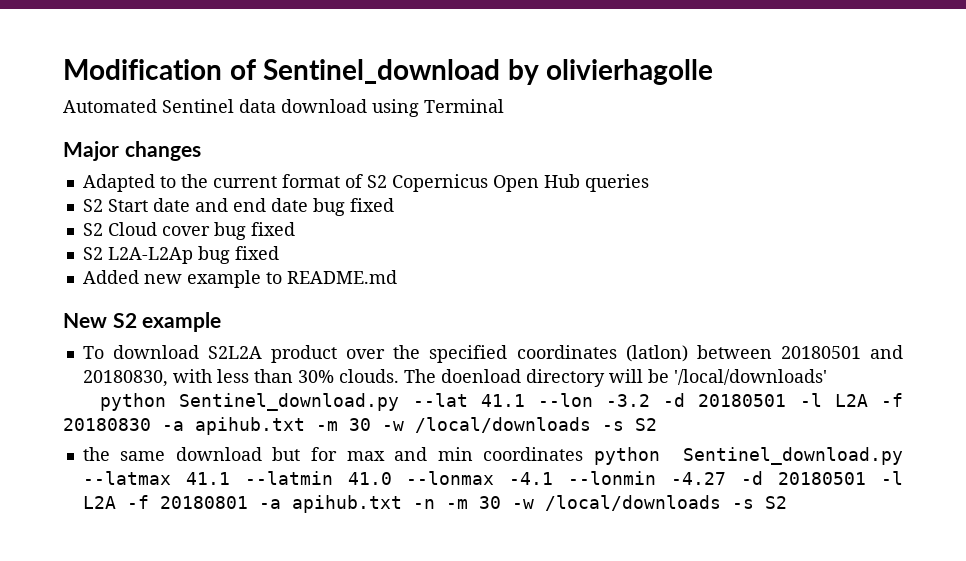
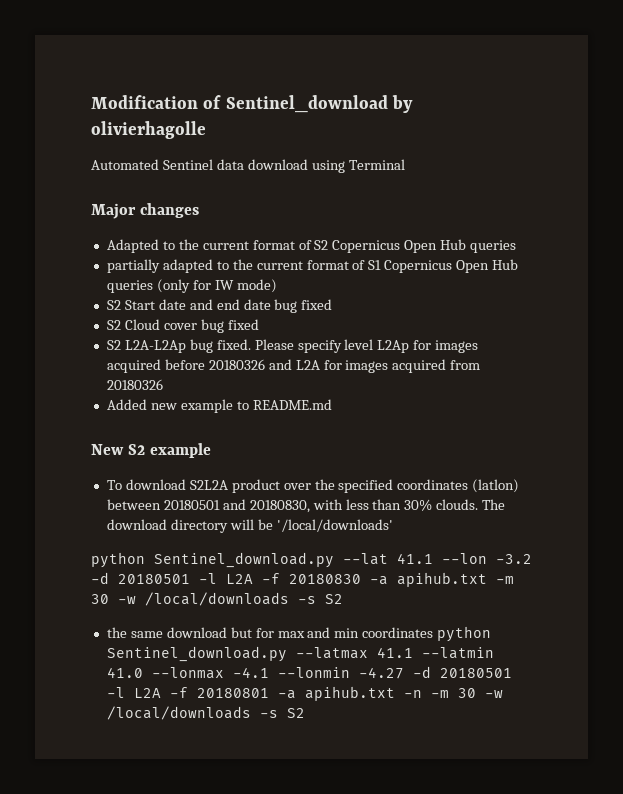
(649, 183) none -> [106,259,519,273] [106,279,277,293] // partially adapted to the current format of S1 Copernicus Open Hub queries (only for IW mode)
[234,246,279,260] fixed -> [216,339,479,353] [106,359,481,373] [106,379,163,390] fixed. Please specify level L2Ap for images acquired before 20180326 and L2A for images acquired from 20180326
[440,369,521,383] doenload -> [106,519,167,530] download

